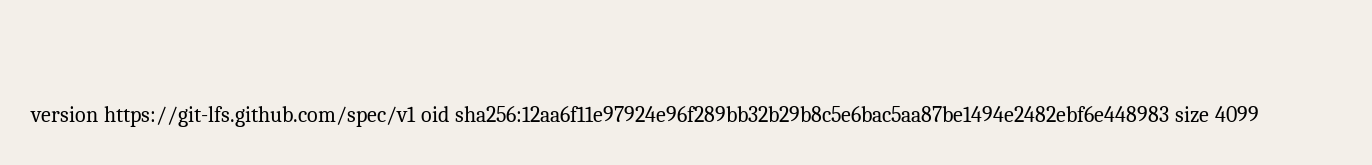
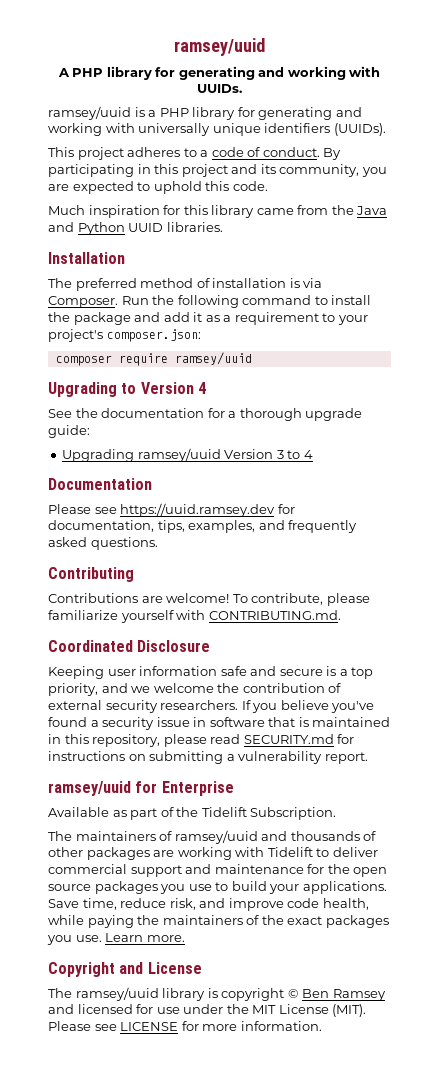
[30,106,1259,127] version https://git-lfs.github.com/spec/v1 oid sha256:12aa6f11e97924e96f289bb32b29b8c5e6bac5aa87be1494e2482ebf6e448983 size 4099 -> [174,38,265,56] [57,66,381,80] [197,84,242,93] [48,106,362,120] [48,123,386,136] [48,147,342,160] [48,164,387,177] [48,181,268,194] [48,205,388,218] [48,222,223,235] [48,252,125,264] [48,278,323,291] [48,295,372,308] [48,312,368,325] [48,329,201,342] [55,352,252,366] [48,382,206,397] [48,408,363,421] [48,425,90,438] [62,448,313,462] [48,478,152,490] [48,503,295,517] [48,520,358,533] [48,537,158,550] [48,567,134,582] [48,593,370,606] [48,610,341,623] [48,640,211,652] [48,666,374,679] [48,683,342,696] [48,700,375,713] [48,717,391,730] [48,734,355,747] [48,751,368,764] [48,781,234,796] [48,807,337,820] [48,830,377,844] [48,847,378,860] [48,864,388,877] [48,881,387,894] [48,898,369,911] [48,915,389,928] [47,933,185,945] [48,962,202,977] [48,987,386,1001] [48,1004,367,1017] [48,1021,322,1031] ramsey/uuid // A PHP library for generating and working with UUIDs. // ramsey/uuid is a PHP library for generating and working with universally unique identifiers (UUIDs). // This project adheres to a code of conduct. By participating in this project and its community, you are expected to uphold this code. // Much inspiration for this library came from the Java and Python UUID libraries. // Installation // The preferred method of installation is via Composer. Run the following command to install the package and add it as a requirement to your project's composer.json: // composer require ramsey/uuid // Upgrading to Version 4 // See the documentation for a thorough upgrade guide: // Upgrading ramsey/uuid Version 3 to 4 // Documentation // Please see https://uuid.ramsey.dev for documentation, tips, examples, and frequently asked questions. // Contributing // Contributions are welcome! To contribute, please familiarize yourself with CONTRIBUTING.md. // Coordinated Disclosure // Keeping user information safe and secure is a top priority, and we welcome the contribution of external security researchers. If you believe you've found a security issue in software that is maintained in this repository, please read SECURITY.md for instructions on submitting a vulnerability report. // ramsey/uuid for Enterprise // Available as part of the Tidelift Subscription. // The maintainers of ramsey/uuid and thousands of other packages are working with Tidelift to deliver commercial support and maintenance for the open source packages you use to build your applications. Save time, reduce risk, and improve code health, while paying the maintainers of the exact packages you use. Learn more. // Copyright and License // The ramsey/uuid library is copyright © Ben Ramsey and licensed for use under the MIT License (MIT). Please see LICENSE for more information.

